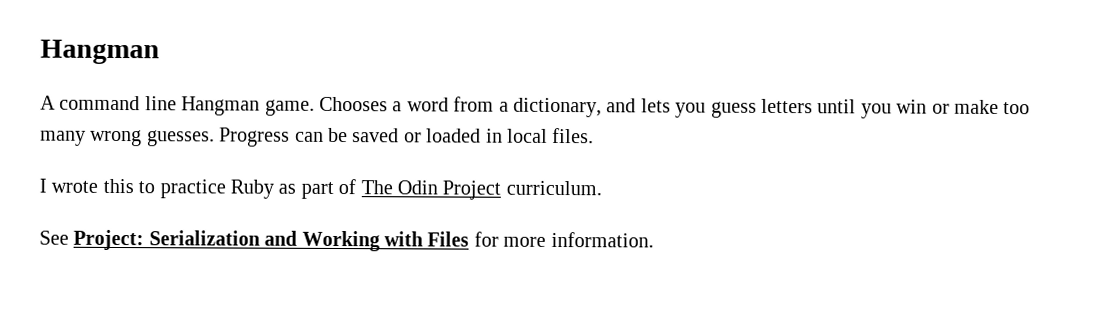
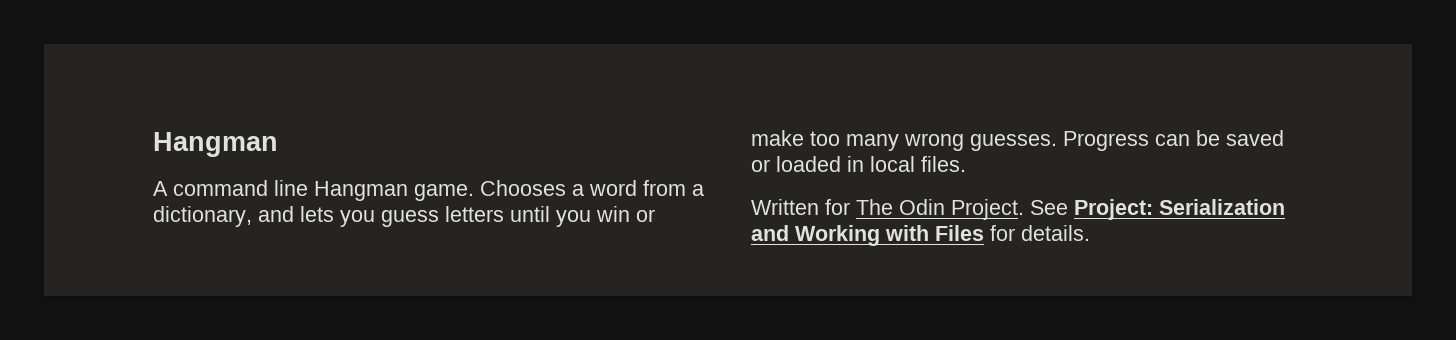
[39,178,602,200] I wrote this to practice Ruby as part of The Odin Project curriculum. // -> [751,199,1024,220] Written for The Odin Project.
[503,231,654,248] more information. -> [1021,225,1090,241] details.

